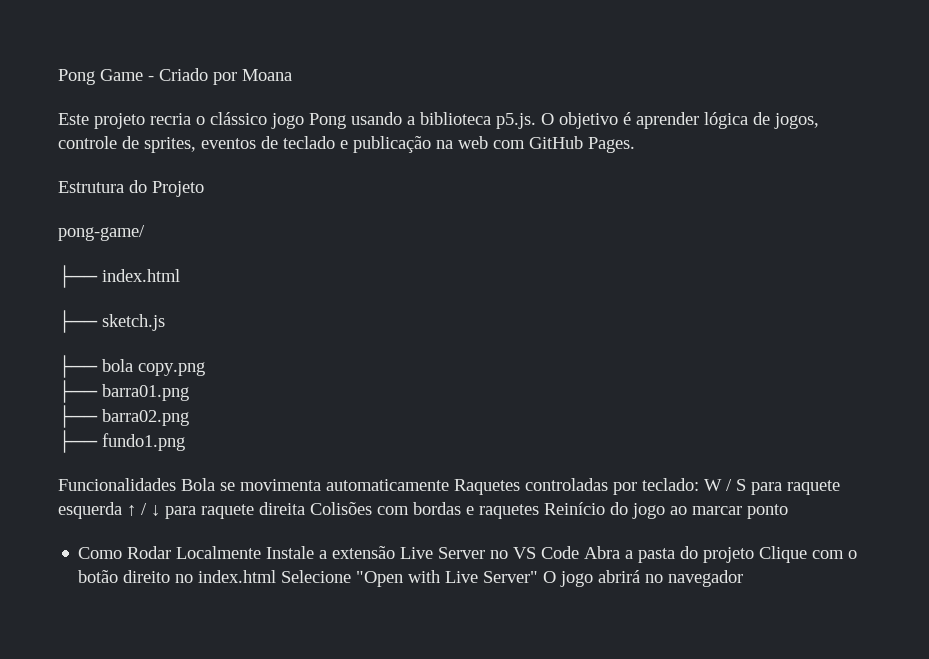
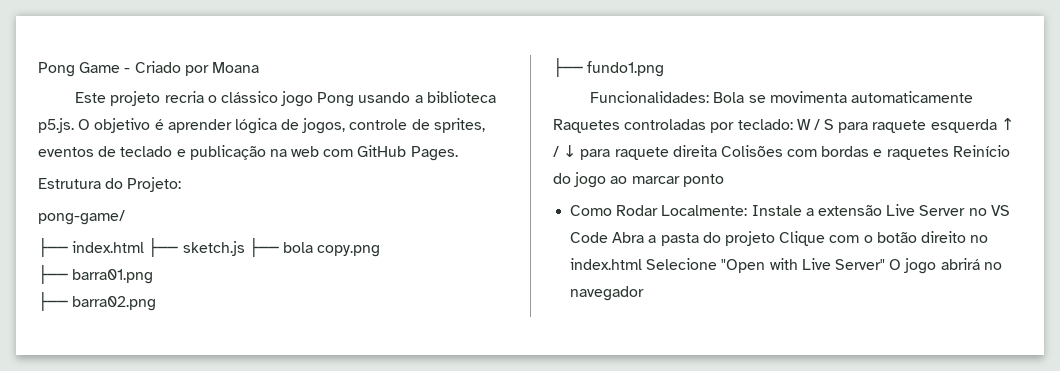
[152,181,204,197] Projeto -> [127,177,182,192] Projeto:
(180, 275) // -> (145, 247) none
(165, 322) // -> (245, 248) none
[58,478,176,491] Funcionalidades -> [590,91,710,103] Funcionalidades:
[176,546,262,559] Localmente -> [661,205,748,216] Localmente:

